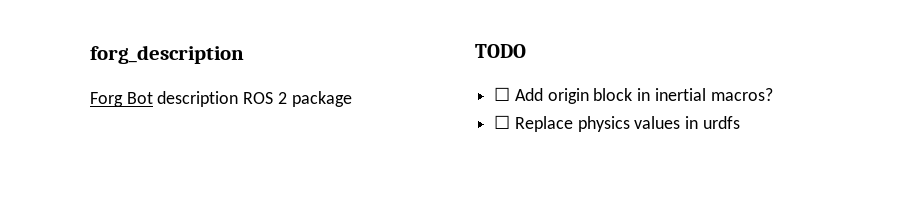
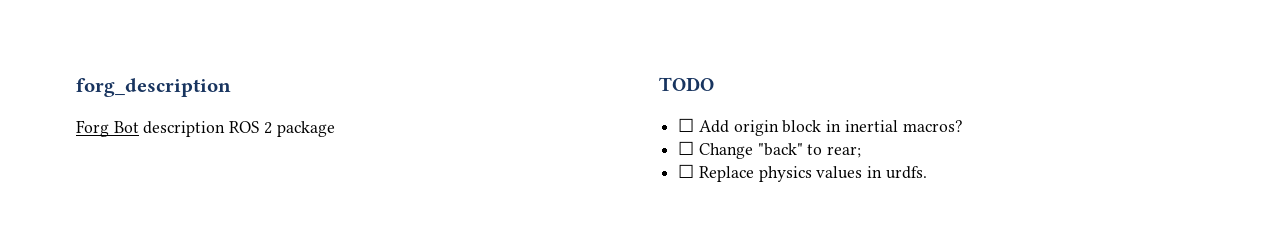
(773, 94) none -> [678,141,862,159] // ☐ Change "back" to rear;
[702,116,740,129] urdfs -> [885,166,927,179] urdfs.

